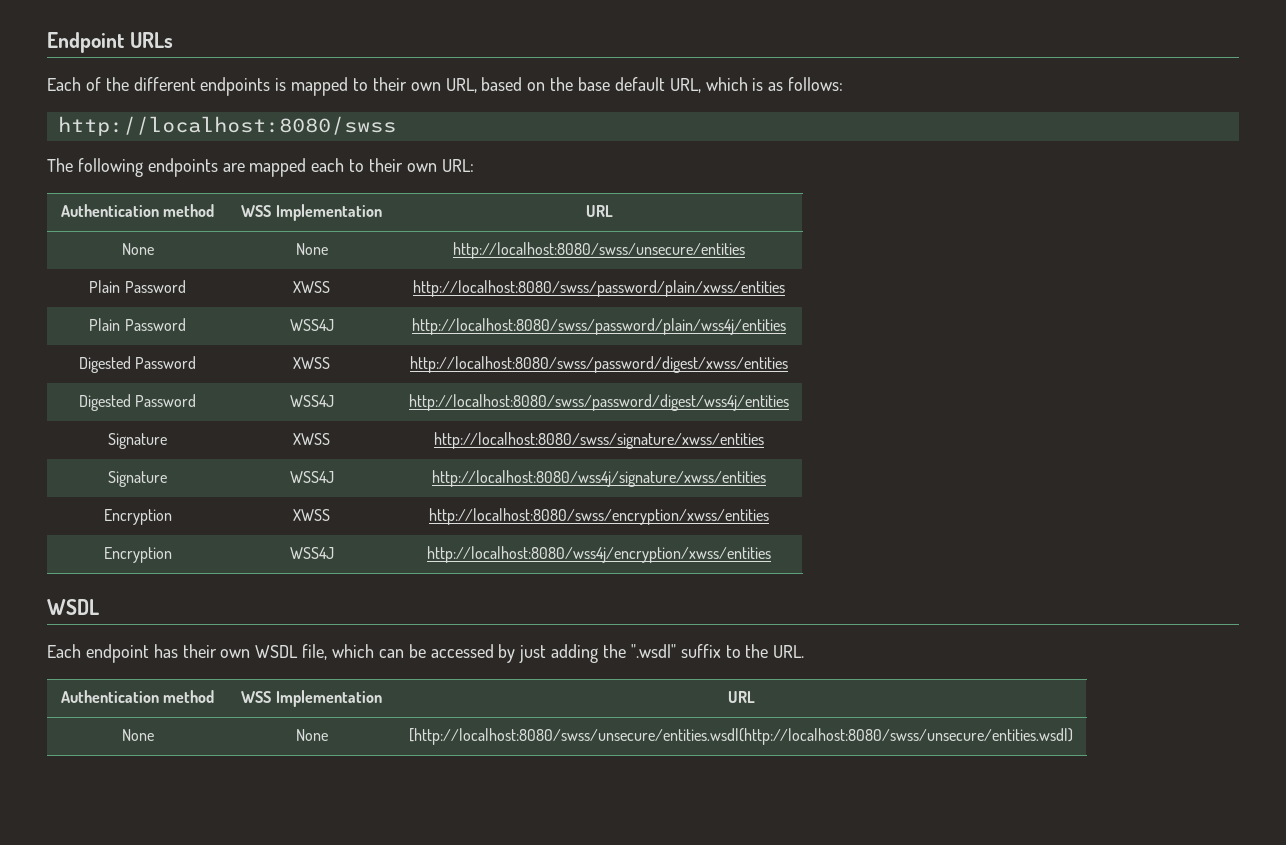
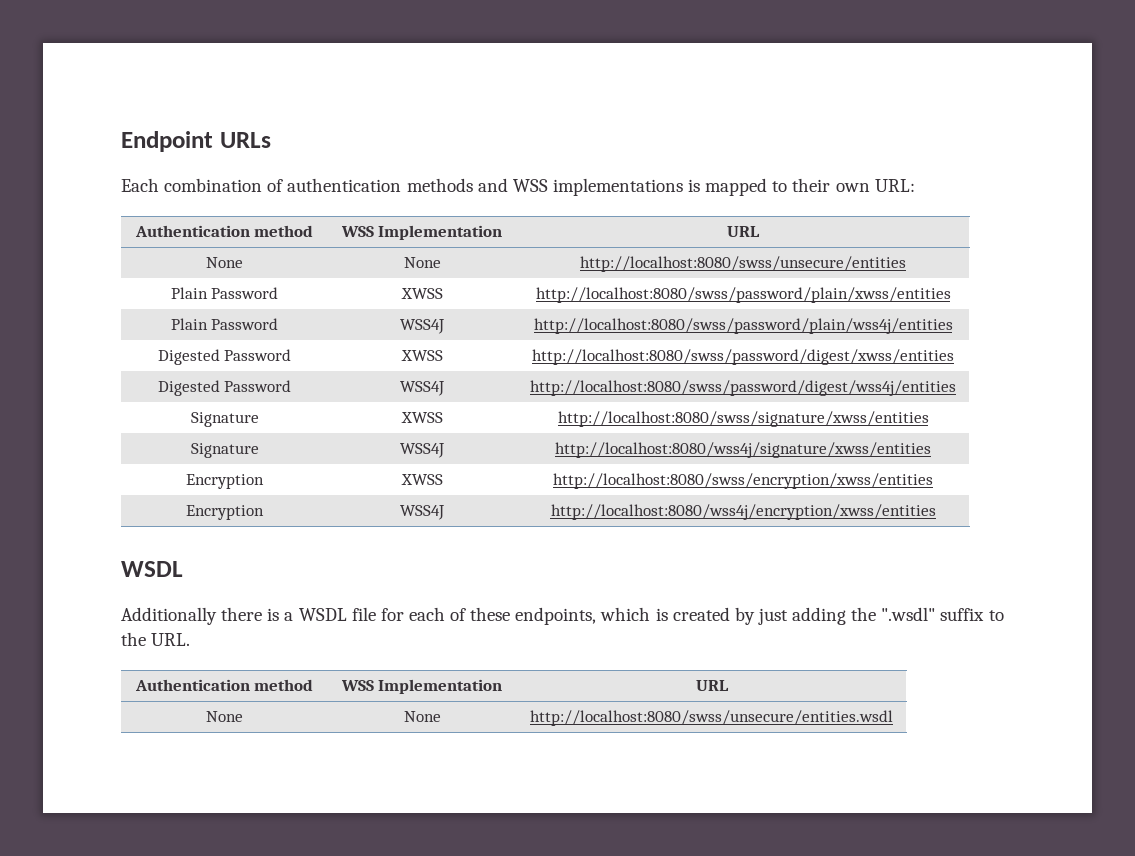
[85,77,271,96] of the different endpoints -> [164,178,683,196] combination of authentication methods and WSS implementations
[445,77,844,93] [57,116,396,136] [47,158,437,177] URL, based on the base default URL, which is as follows: // http://localhost:8080/swss // The following endpoints are mapped each to their own -> (870, 187) none
[47,644,494,663] Each endpoint has their own WSDL file, which can be accessed -> [121,607,730,625] Additionally there is a WSDL file for each of these endpoints, which is created
[408,728,1074,745] [http://localhost:8080/swss/unsecure/entities.wsdl(http://localhost:8080/swss/unsecure/entities.wsdl) -> [530,710,893,726] http://localhost:8080/swss/unsecure/entities.wsdl

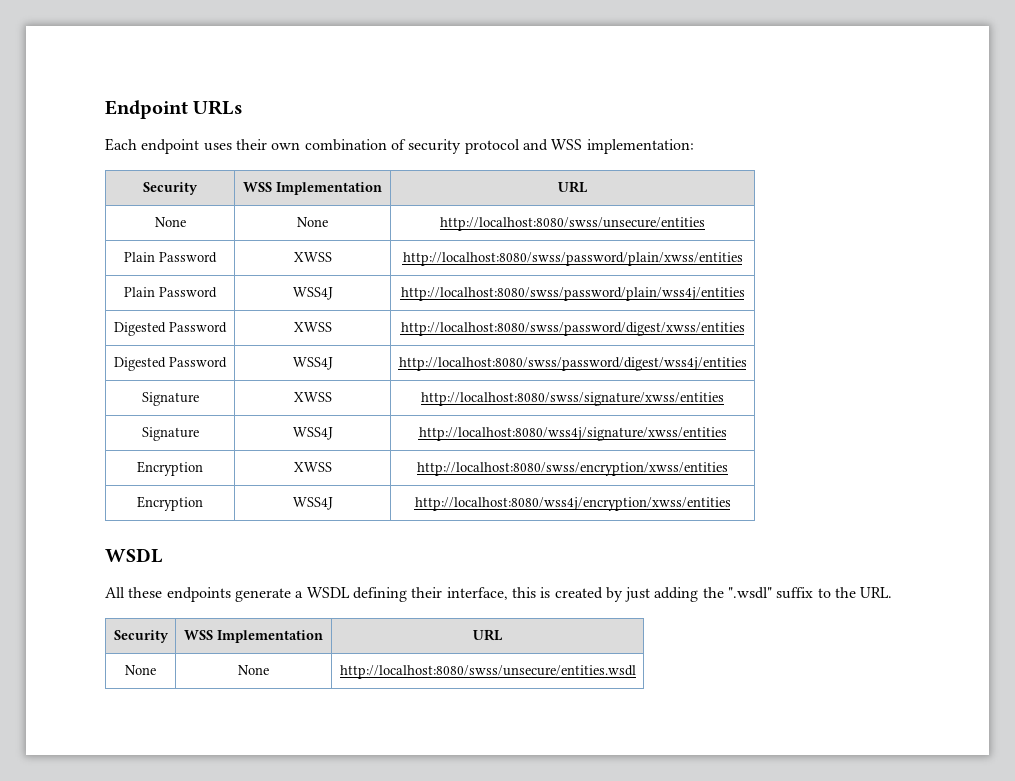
[164,178,915,196] [134,225,314,237] combination of authentication methods and WSS implementations is mapped to their own URL: // Authentication method -> [141,139,694,154] [143,182,198,195] endpoint uses their own combination of security protocol and WSS implementation: // Security
[121,607,651,625] Additionally there is a WSDL file for each of these endpoints, which -> [105,587,536,602] All these endpoints generate a WSDL defining their interface, this
[134,679,314,691] Authentication method -> [113,630,169,643] Security

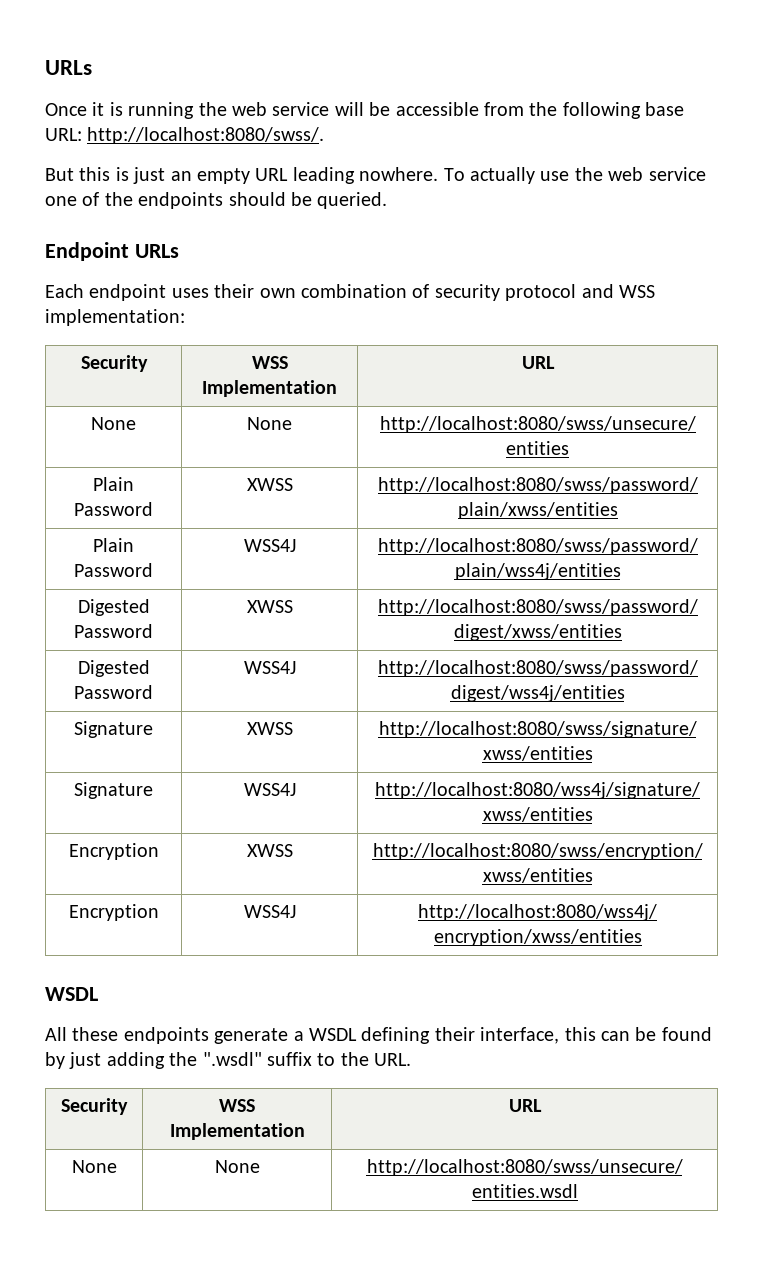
(105, 109) none -> [45,60,92,75] [45,102,685,119] [45,127,325,144] [45,167,706,184] [45,192,388,209] URLs // Once it is running the web service will be accessible from the following base URL: http://localhost:8080/swss/. // But this is just an empty URL leading nowhere. To actually use the web service one of the endpoints should be queried. //
[540,587,603,599] is created -> [600,1027,712,1041] can be found

